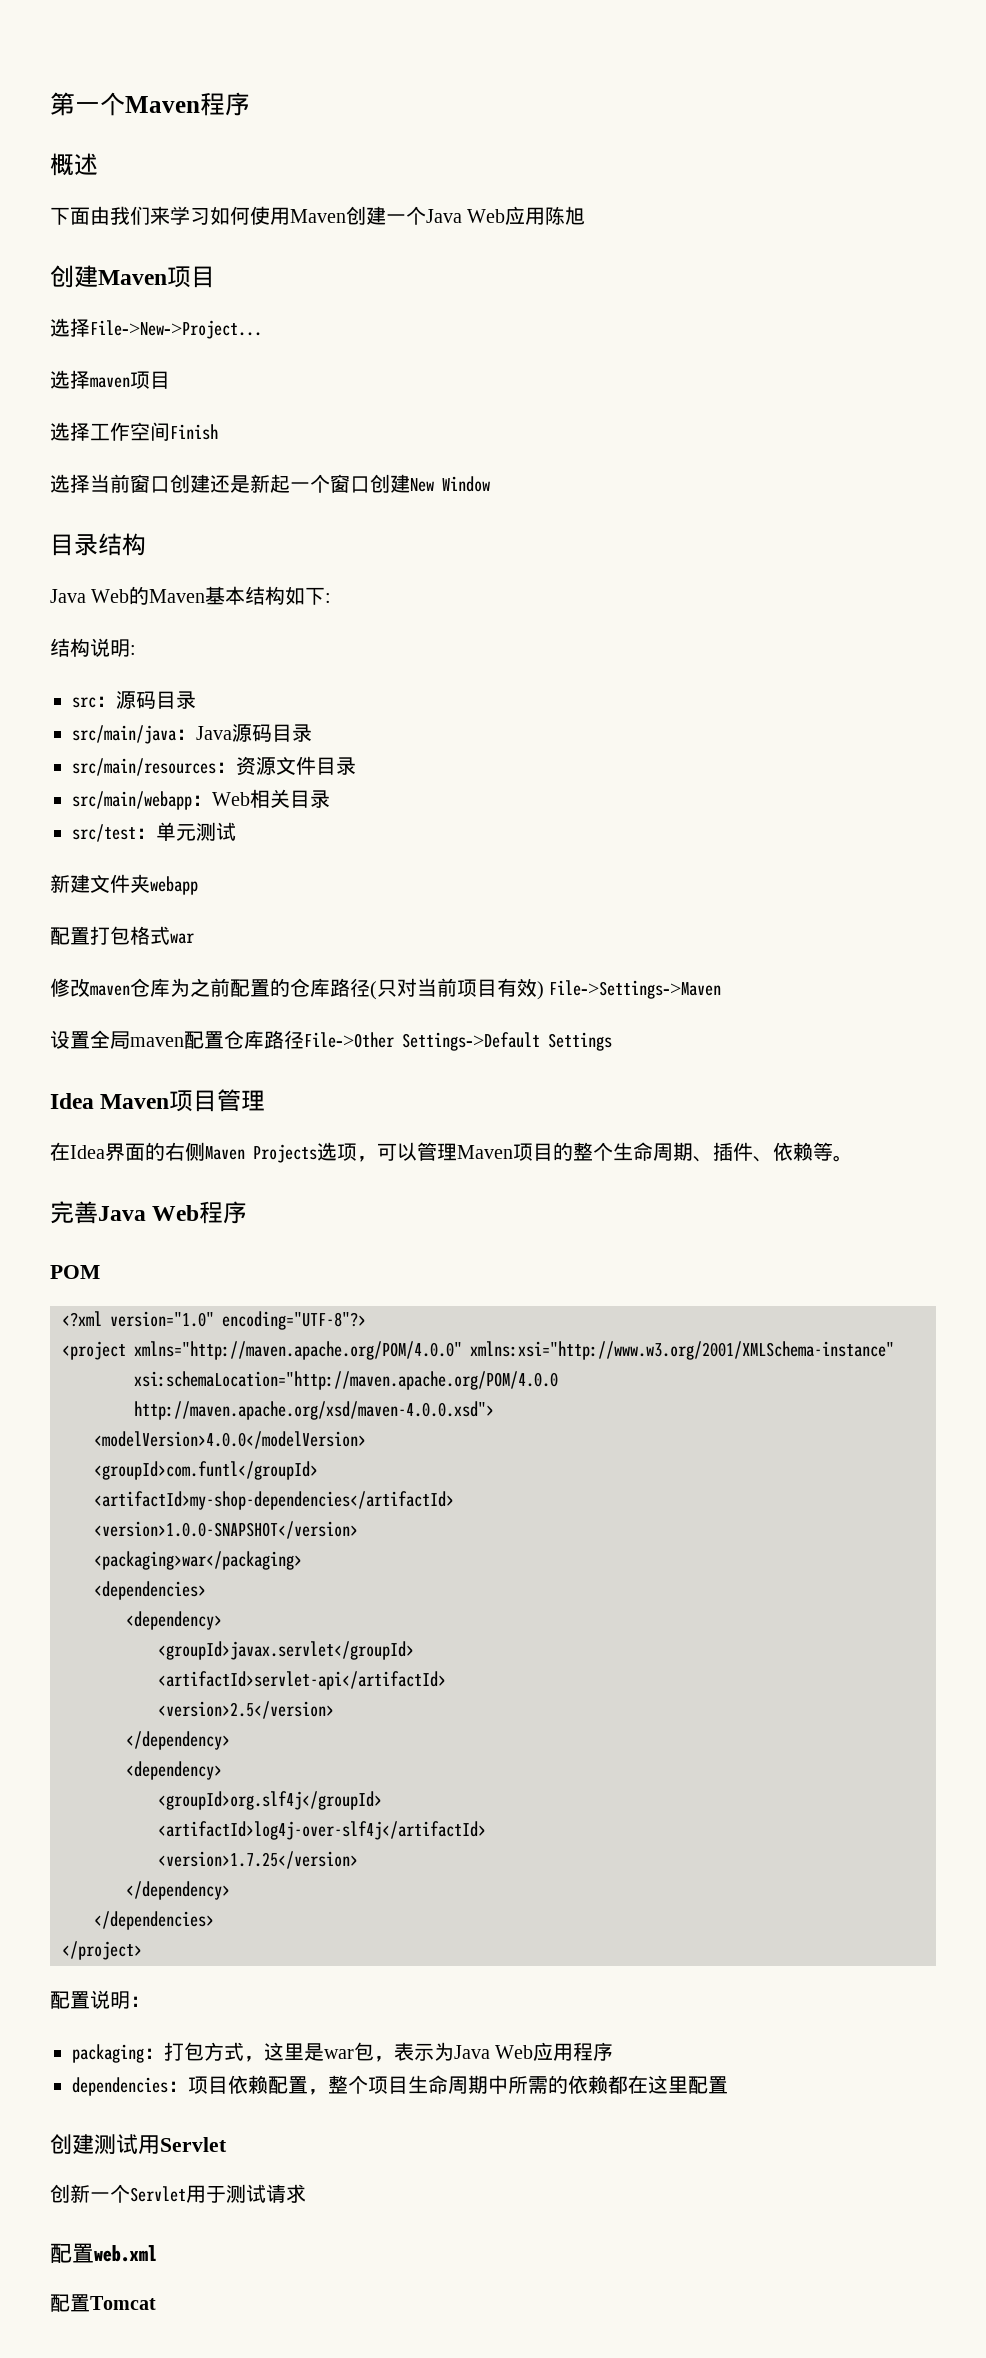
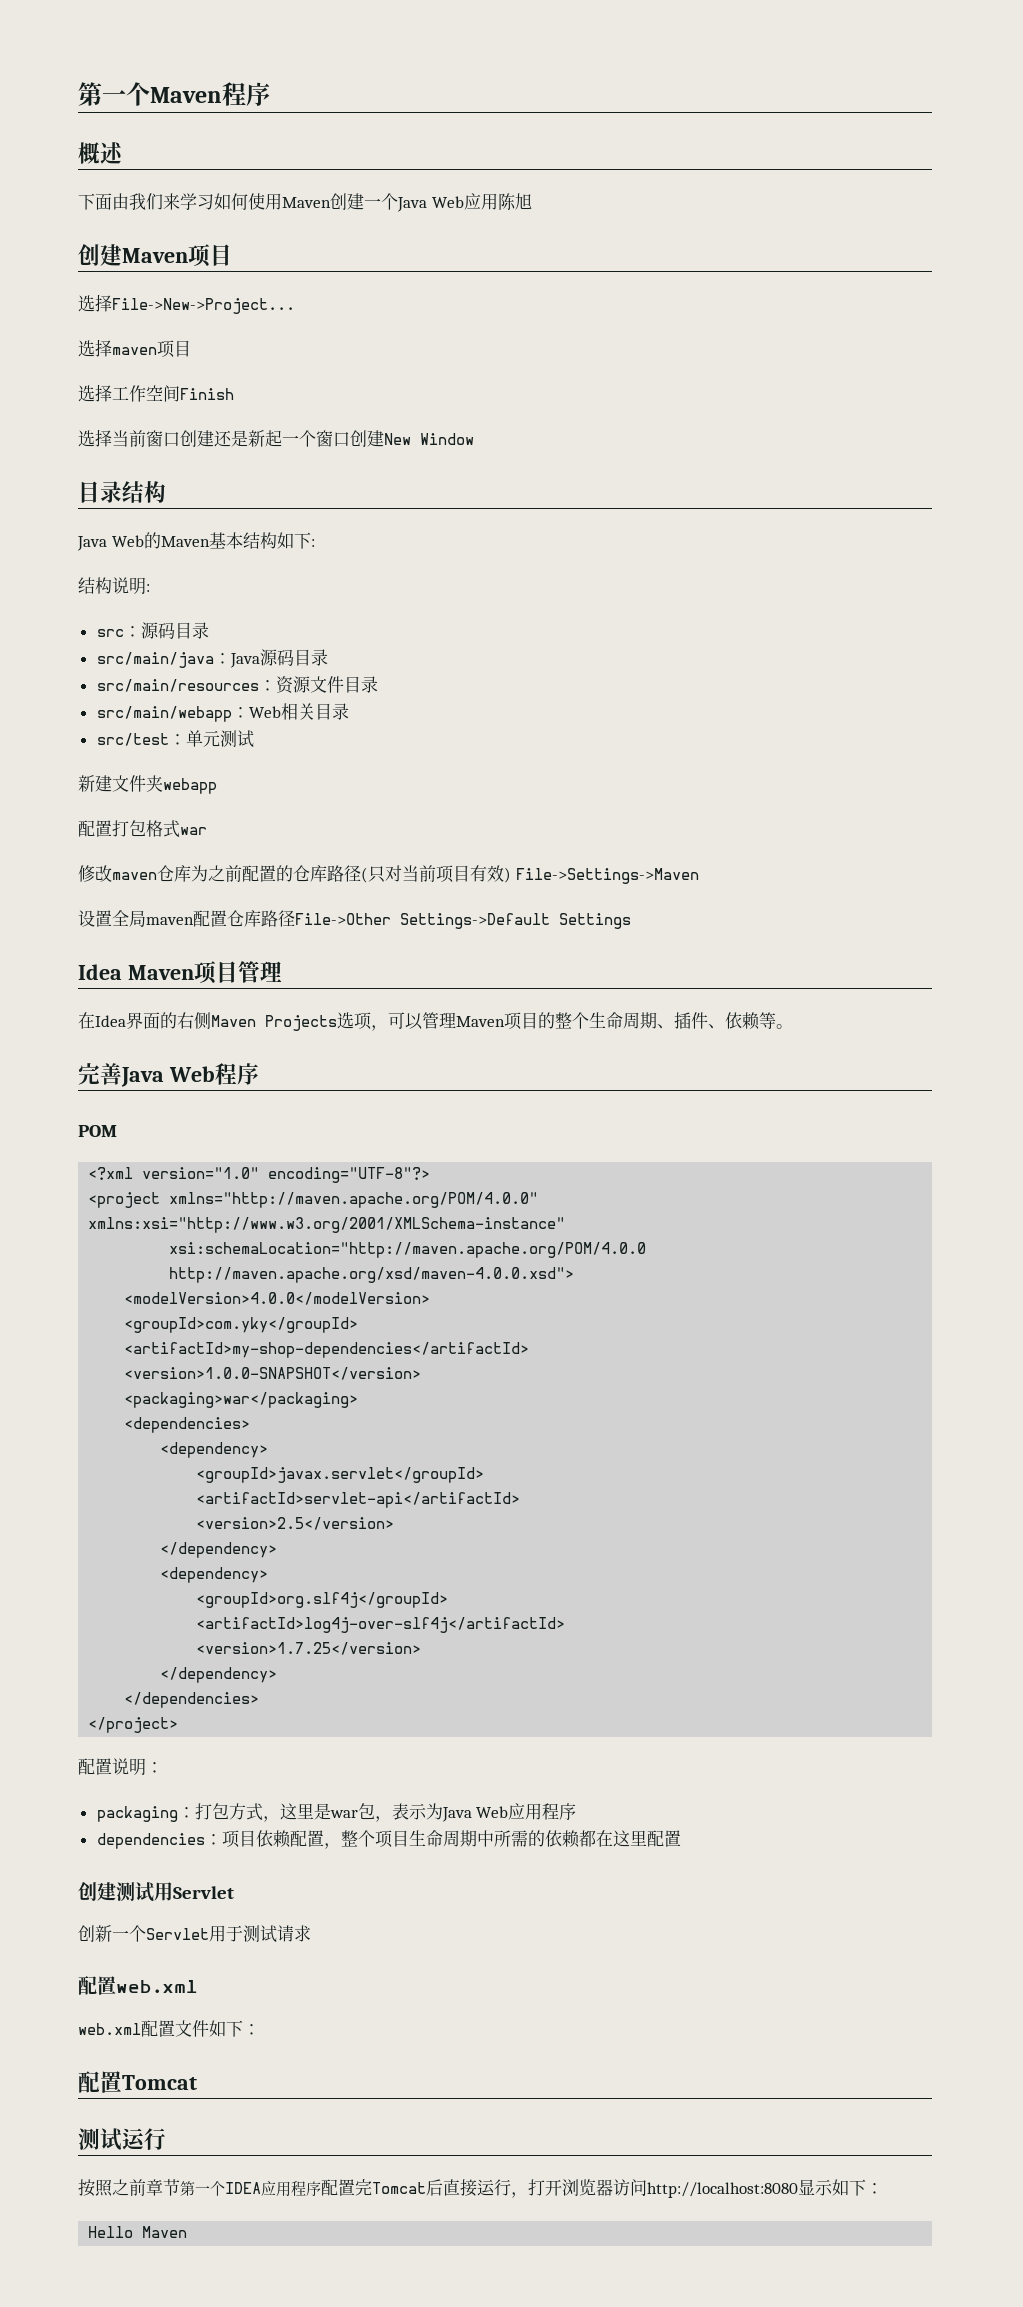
[94,1461,318,1480] <groupId>com.funtl</groupId> -> [124,1317,359,1333] <groupId>com.yky</groupId>
[50,2294,156,2312] 配置Tomcat -> [78,2020,260,2037] [78,2071,197,2093] [78,2128,166,2151] [78,2179,883,2198] [88,2226,188,2238] web.xml配置文件如下： // 配置Tomcat // 测试运行 // 按照之前章节第一个IDEA应用程序配置完Tomcat后直接运行，打开浏览器访问http://localhost:8080显示如下： // Hello Maven

